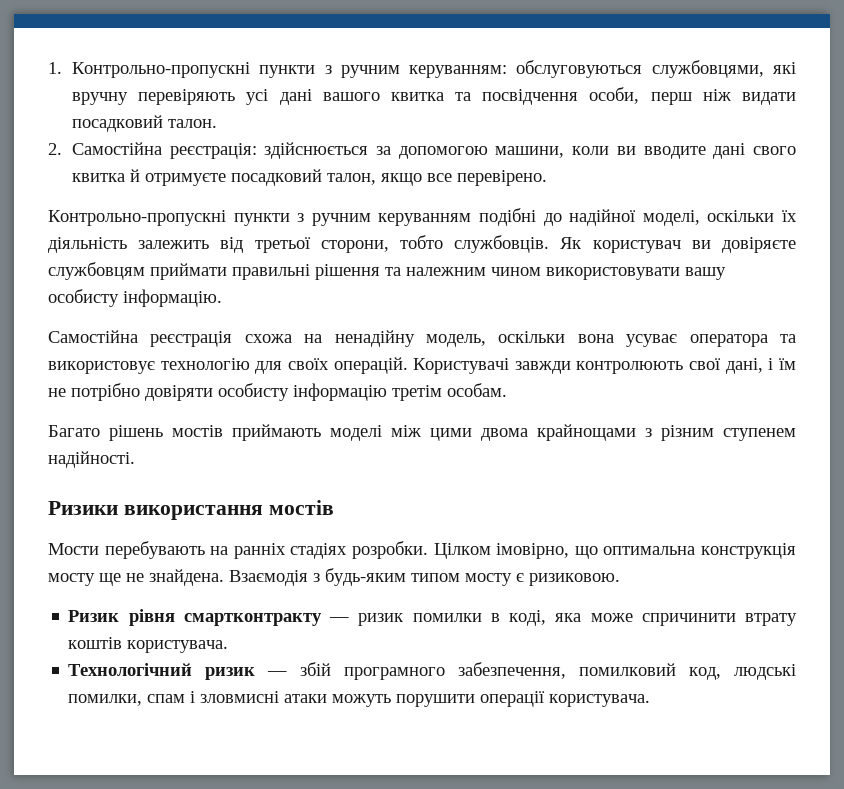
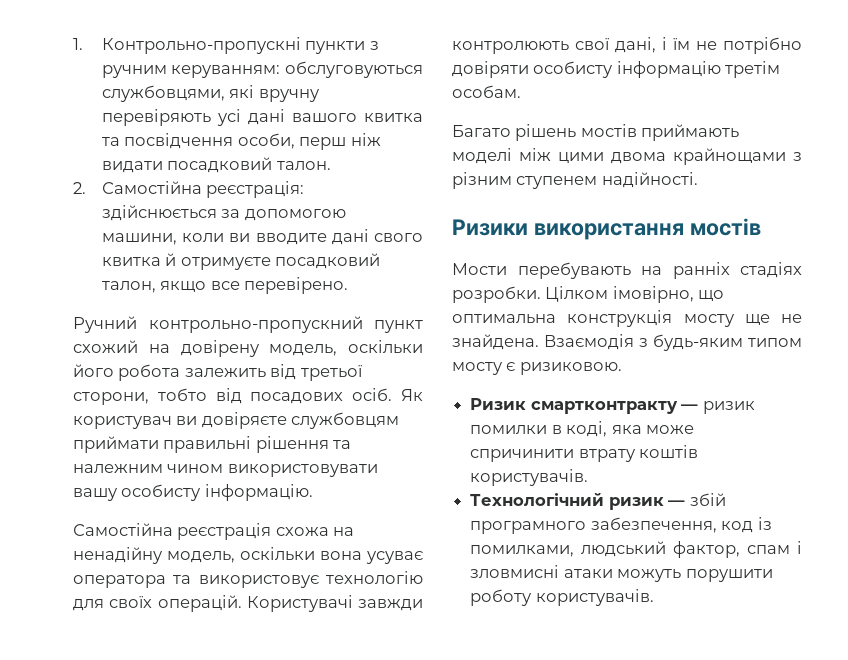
[48,208,798,226] [48,237,127,253] Контрольно-пропускні пункти з ручним керуванням подібні до надійної моделі, оскільки їх діяльність -> [73,316,423,333] [73,340,423,357] [73,364,181,381] Ручний контрольно-пропускний пункт схожий на довірену модель, оскільки його робота
[454,235,550,253] службовців. -> [215,388,393,404] від посадових осіб.
[128,609,175,626] рівня -> (527, 404) none
[127,640,229,653] користувача. -> [470,469,589,486] користувачів.
[579,663,796,680] [68,694,143,706] помилковий код, людські помилки, -> [721,517,772,533] [470,541,741,558] код із помилками, людський фактор,
[480,691,651,707] операції користувача. -> [470,589,654,606] роботу користувачів.

